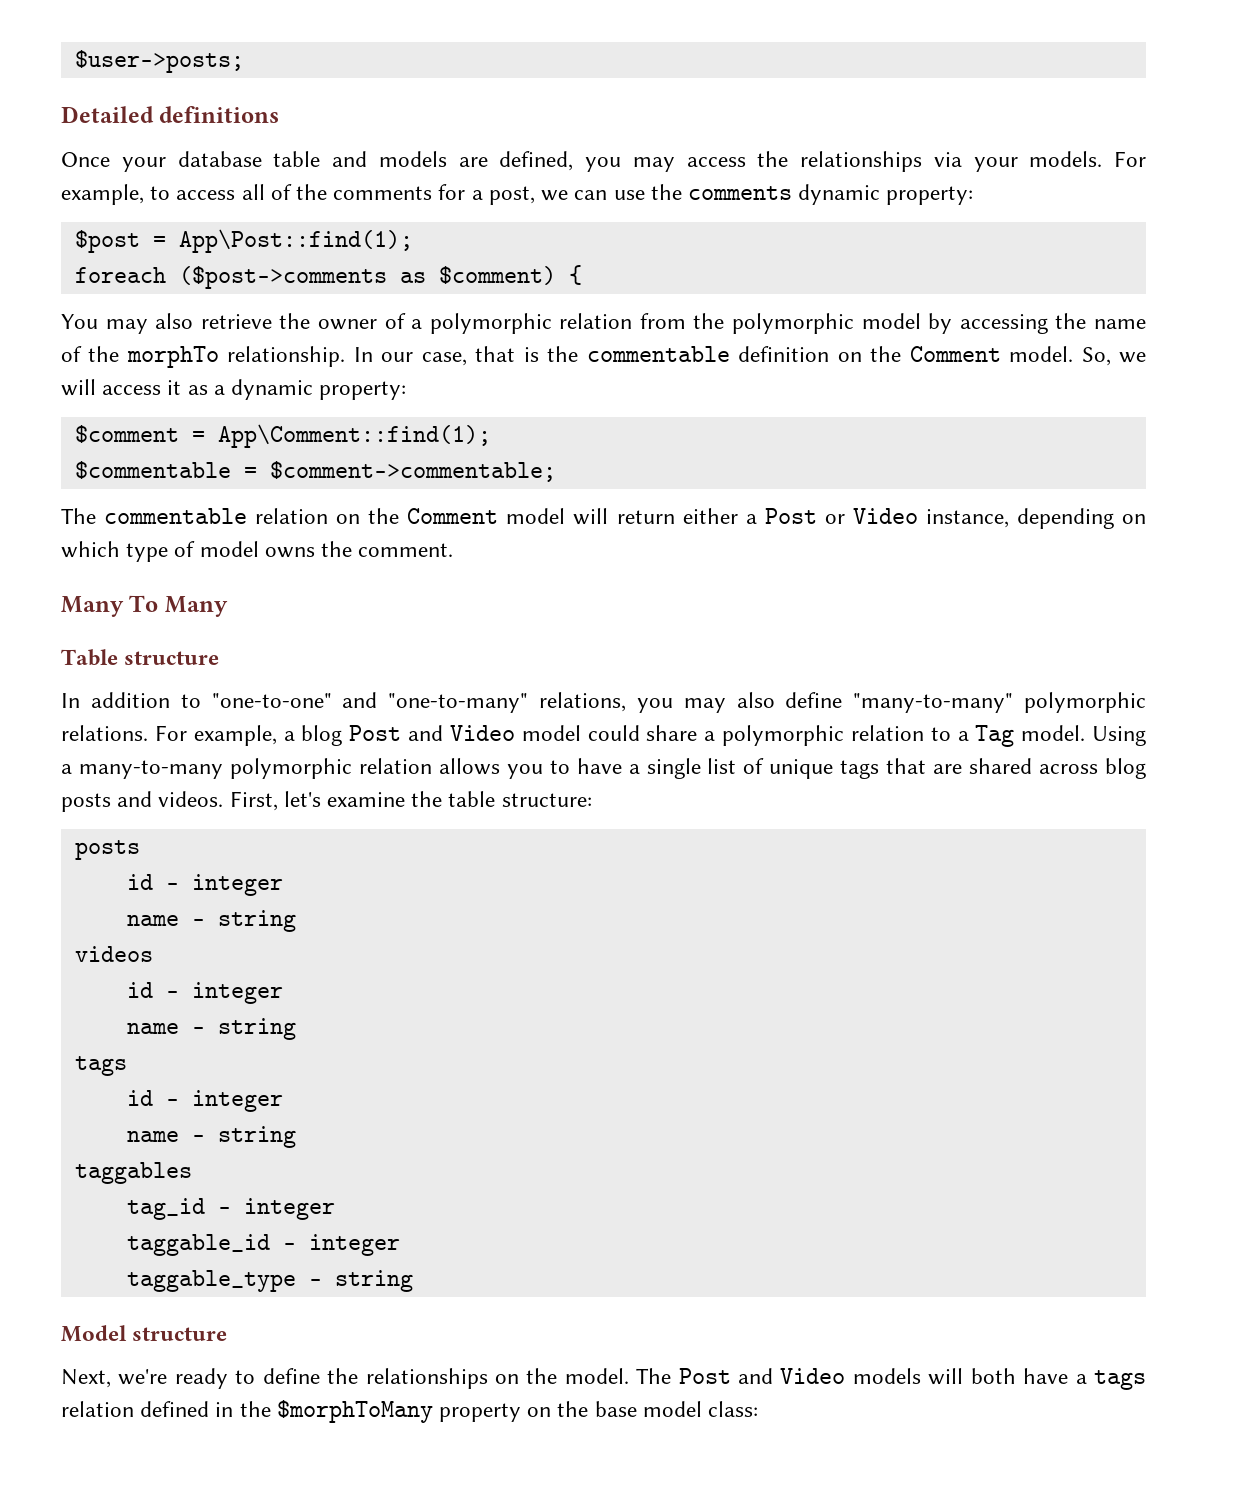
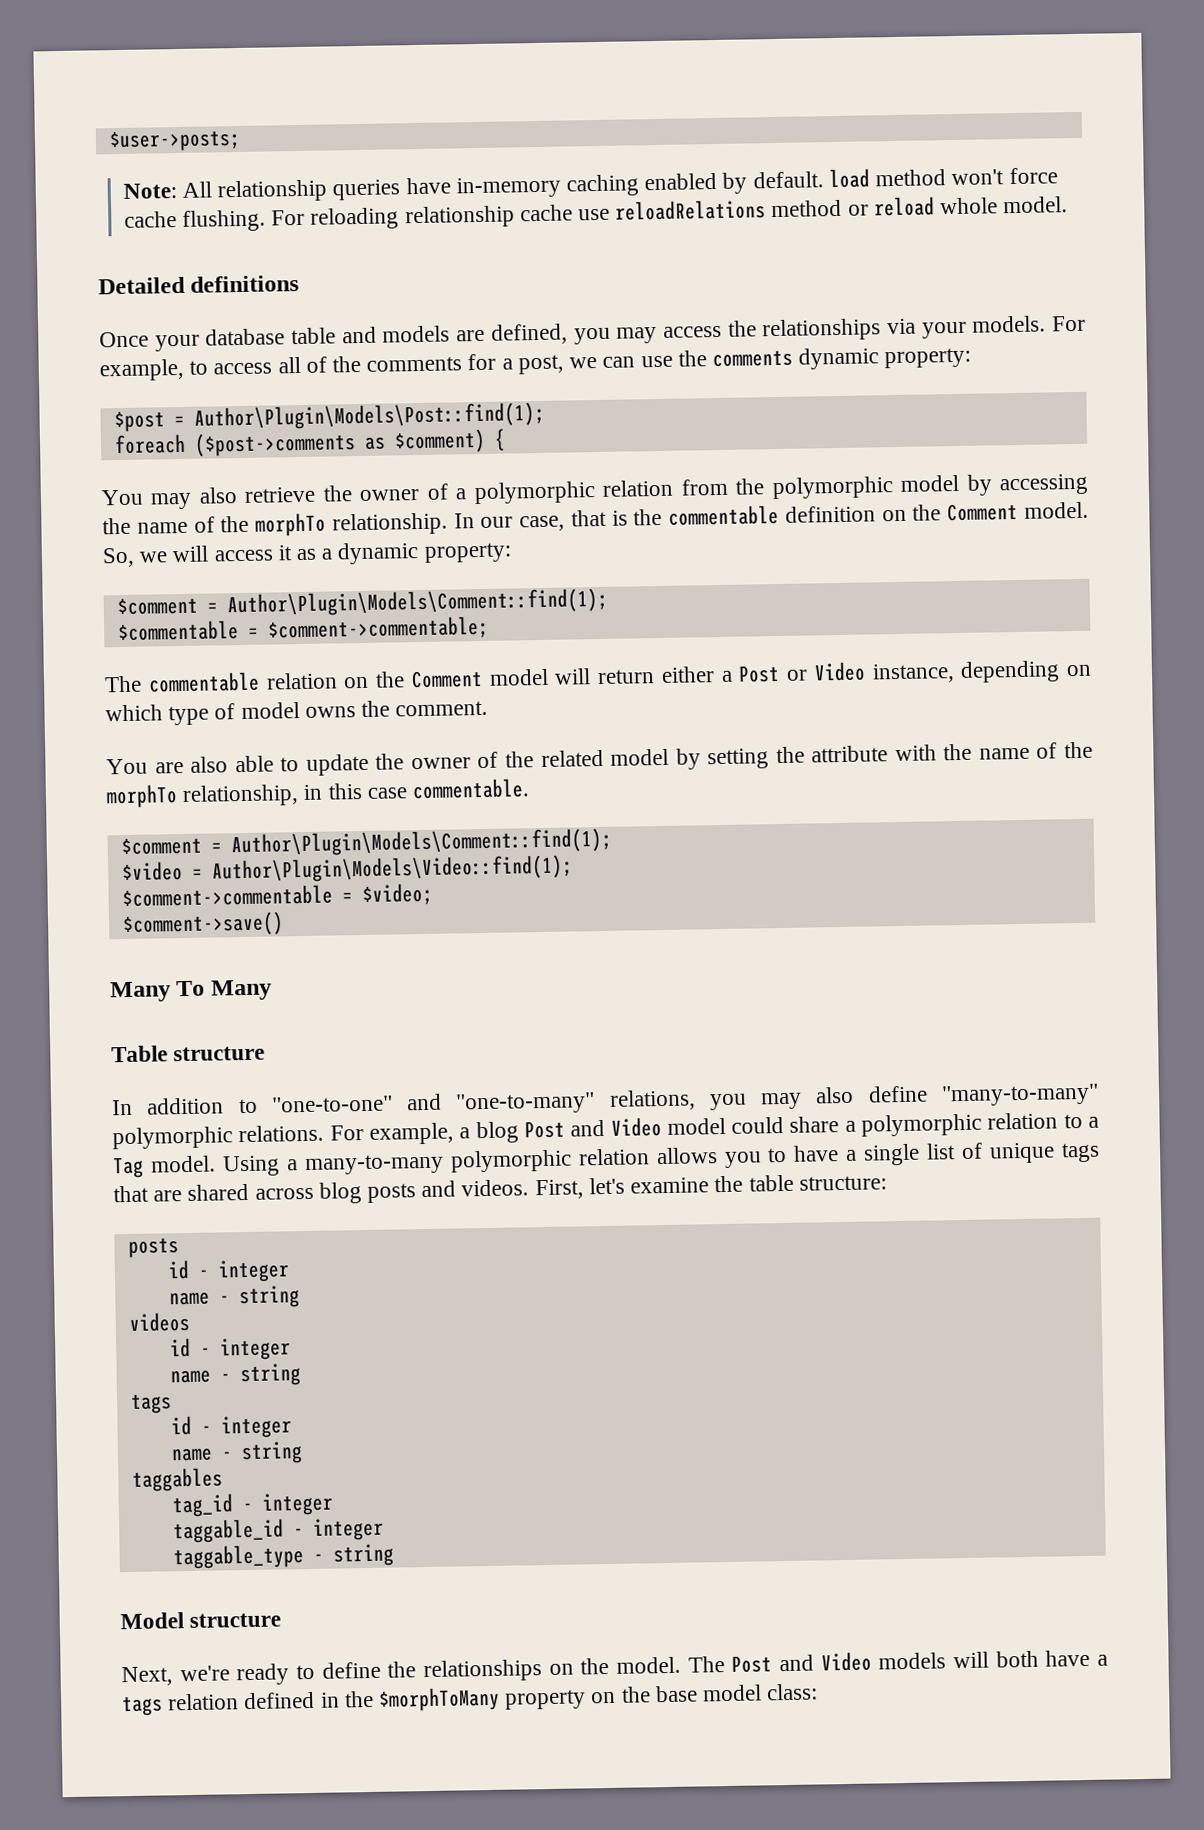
(244, 61) none -> [122,167,1058,203] [123,196,1069,232] // Note: All relationship queries have in-memory caching enabled by default. load method won't force cache flushing. For reloading relationship cache use reloadRelations method or reload whole model.
[178,229,413,253] App\Post::find(1); -> [193,401,545,431] Author\Plugin\Models\Post::find(1);
[217,424,491,448] App\Comment::find(1); -> [226,587,608,618] Author\Plugin\Models\Comment::find(1);
(454, 550) none -> [106,741,1093,776] [106,778,531,809] [120,827,612,858] [121,854,573,884] [121,882,433,908] [121,911,284,938] // You are also able to update the owner of the related model by setting the attribute with the name of the morphTo relationship, in this case commentable. // $comment = Author\Plugin\Models\Comment::find(1); // $video = Author\Plugin\Models\Video::find(1); // $comment->commentable = $video; // $comment->save()

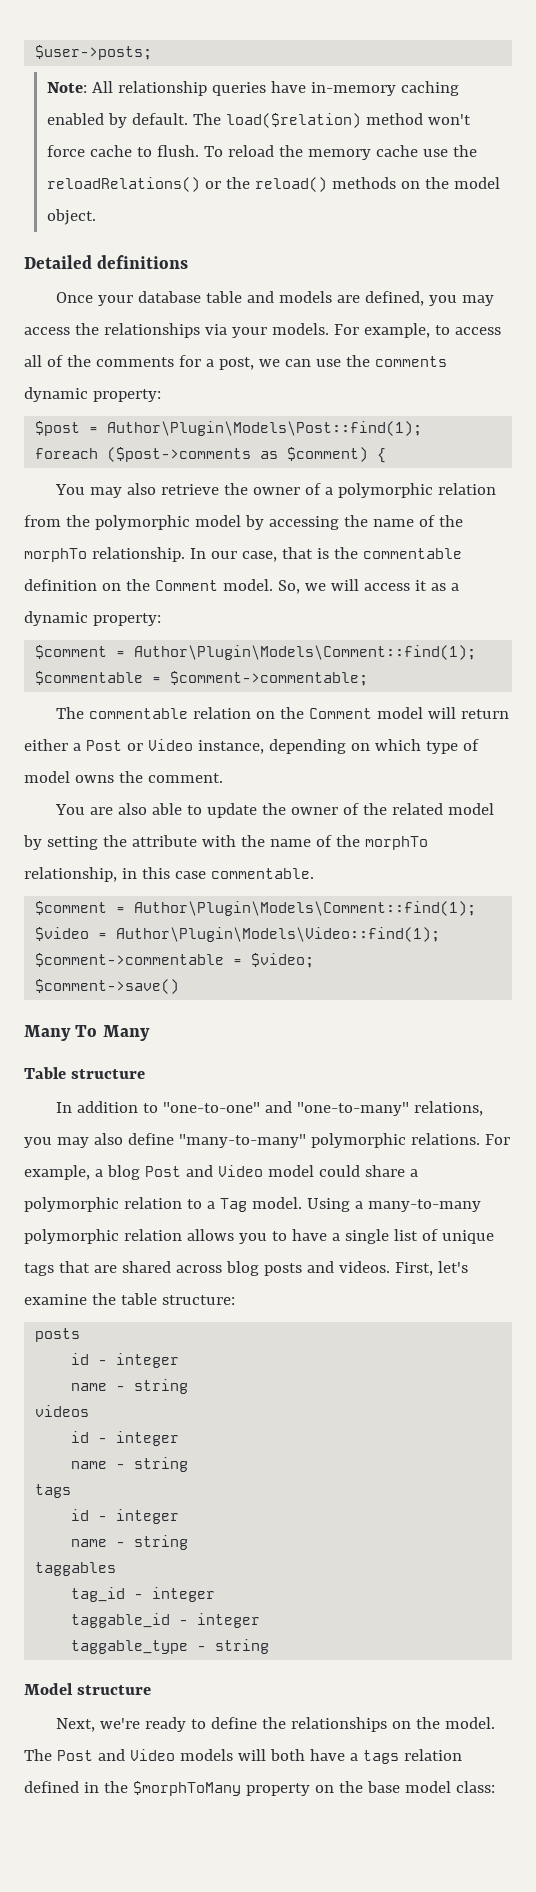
[828,168,870,189] load -> [192,113,361,128] The load($relation)
[181,196,1069,232] flushing. For reloading relationship cache use reloadRelations method or reload whole model. -> [136,145,477,160] [46,177,500,192] [46,209,96,225] to flush. To reload the memory cache use the reloadRelations() or the reload() methods on the model object.

